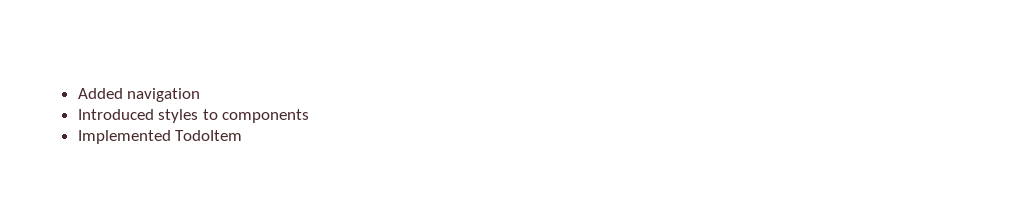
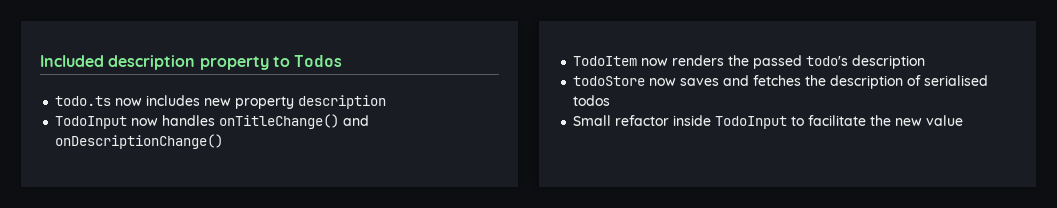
[77,88,201,102] [77,109,310,123] [77,130,243,144] Added navigation // Introduced styles to components // Implemented TodoItem -> [40,55,343,70] [55,95,387,109] [55,114,370,129] [55,134,224,149] [573,55,926,69] [573,75,989,89] [573,95,611,106] [573,115,964,129] Included description property to Todos // todo.ts now includes new property description // TodoInput now handles onTitleChange() and onDescriptionChange() // TodoItem now renders the passed todo's description // todoStore now saves and fetches the description of serialised todos // Small refactor inside TodoInput to facilitate the new value

